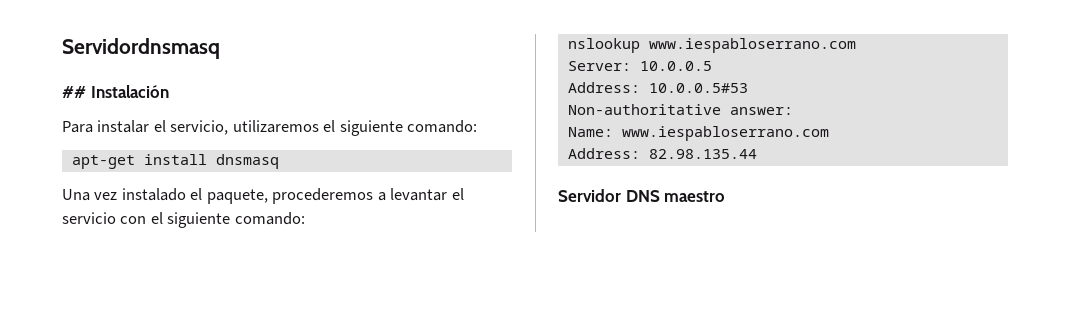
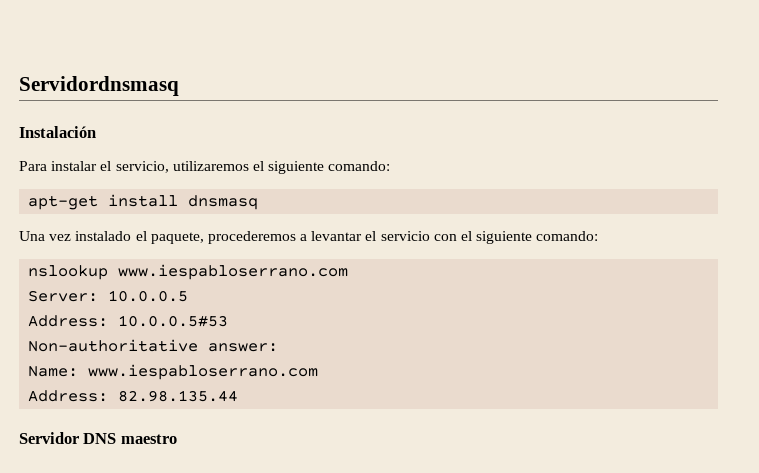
[62,86,86,98] ## -> (179, 86) none

